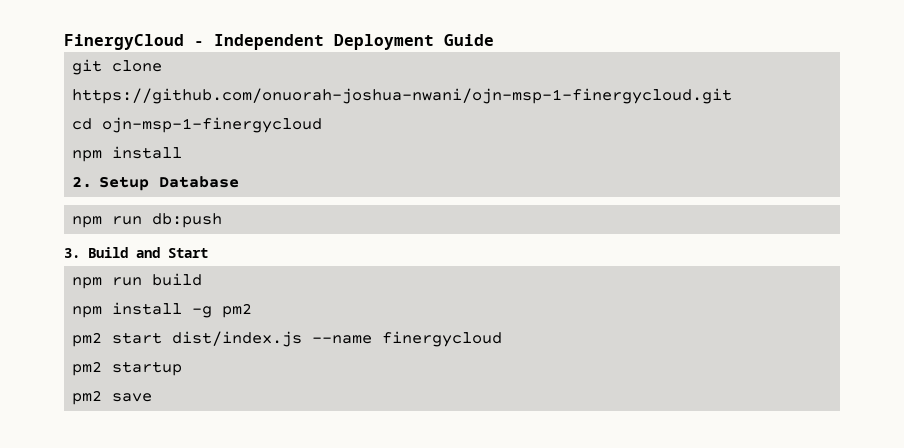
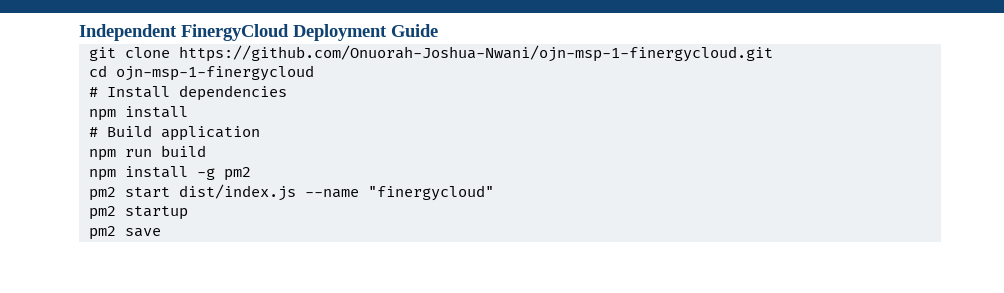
[64,34,324,50] FinergyCloud - Independent -> [79,24,289,41] Independent FinergyCloud
[72,88,733,104] https://github.com/onuorah-joshua-nwani/ojn-msp-1-finergycloud.git -> [178,45,773,62] https://github.com/Onuorah-Joshua-Nwani/ojn-msp-1-finergycloud.git
(323, 125) none -> [88,85,287,101] // # Install dependencies
[72,176,240,191] [72,213,223,228] [64,247,209,258] 2. Setup Database // npm run db:push // 3. Build and Start -> [88,125,260,141] # Build application
[382,331,503,347] finergycloud -> [367,185,494,201] "finergycloud"

